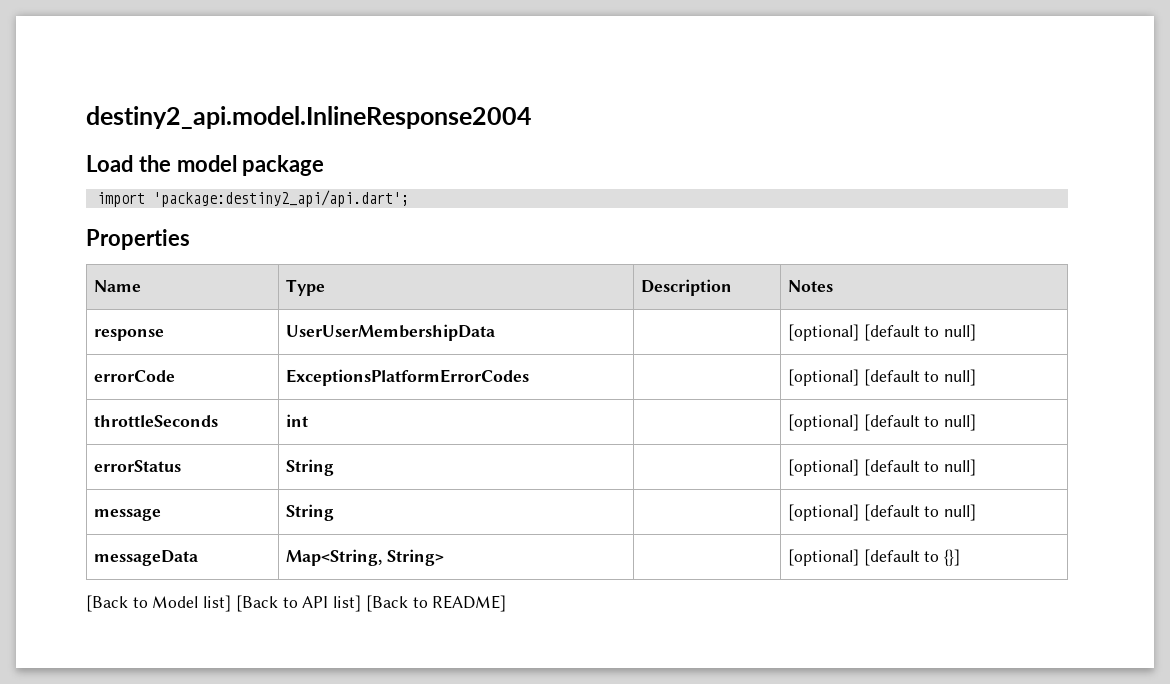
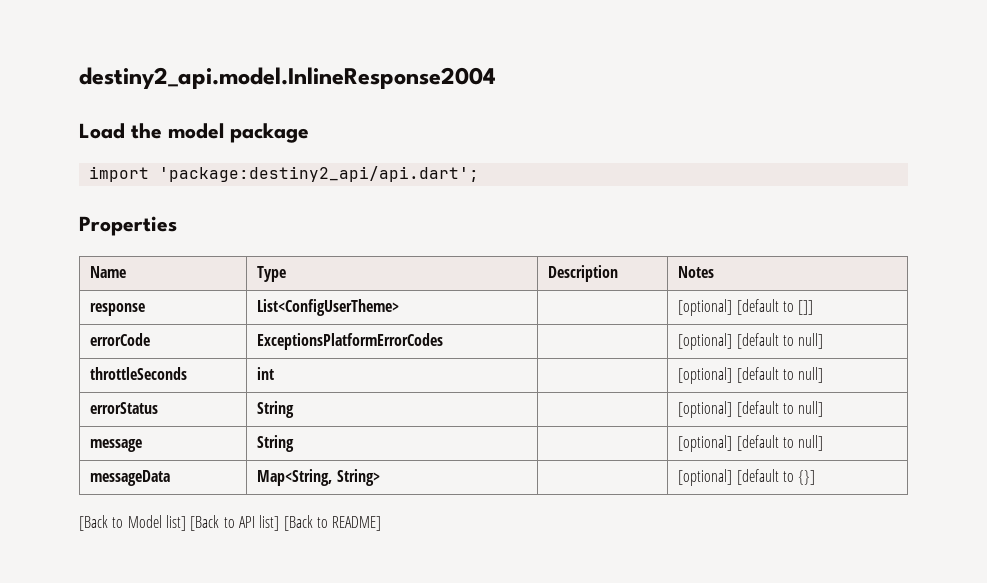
[285,324,495,341] [787,324,976,341] UserUserMembershipData | | [optional] [default to null] -> [257,299,400,316] [678,299,814,316] List<ConfigUserTheme> | | [optional] [default to []]

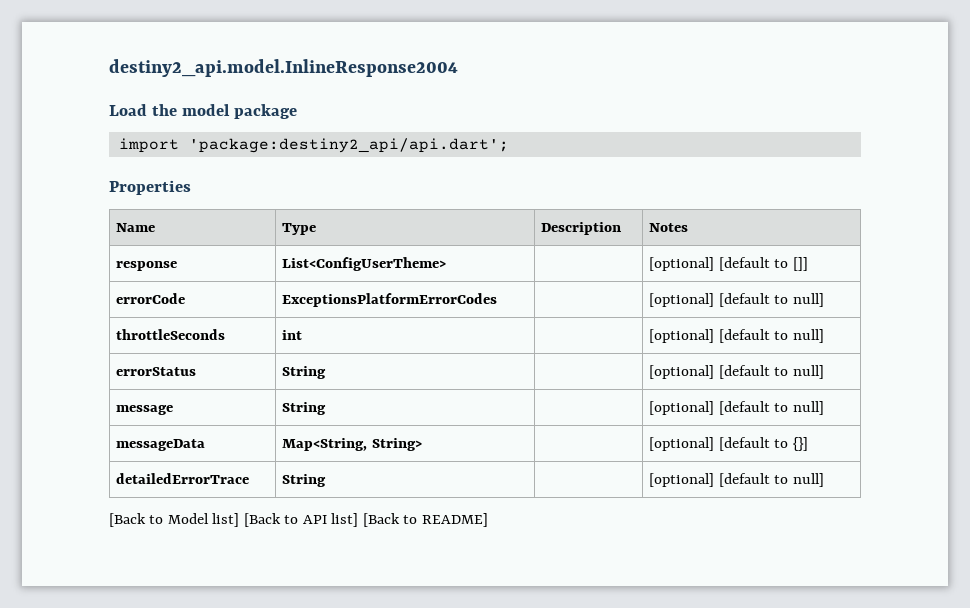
(816, 477) none -> [116,473,250,484] [282,474,327,487] [649,473,824,487] // detailedErrorTrace | String | | [optional] [default to null]

